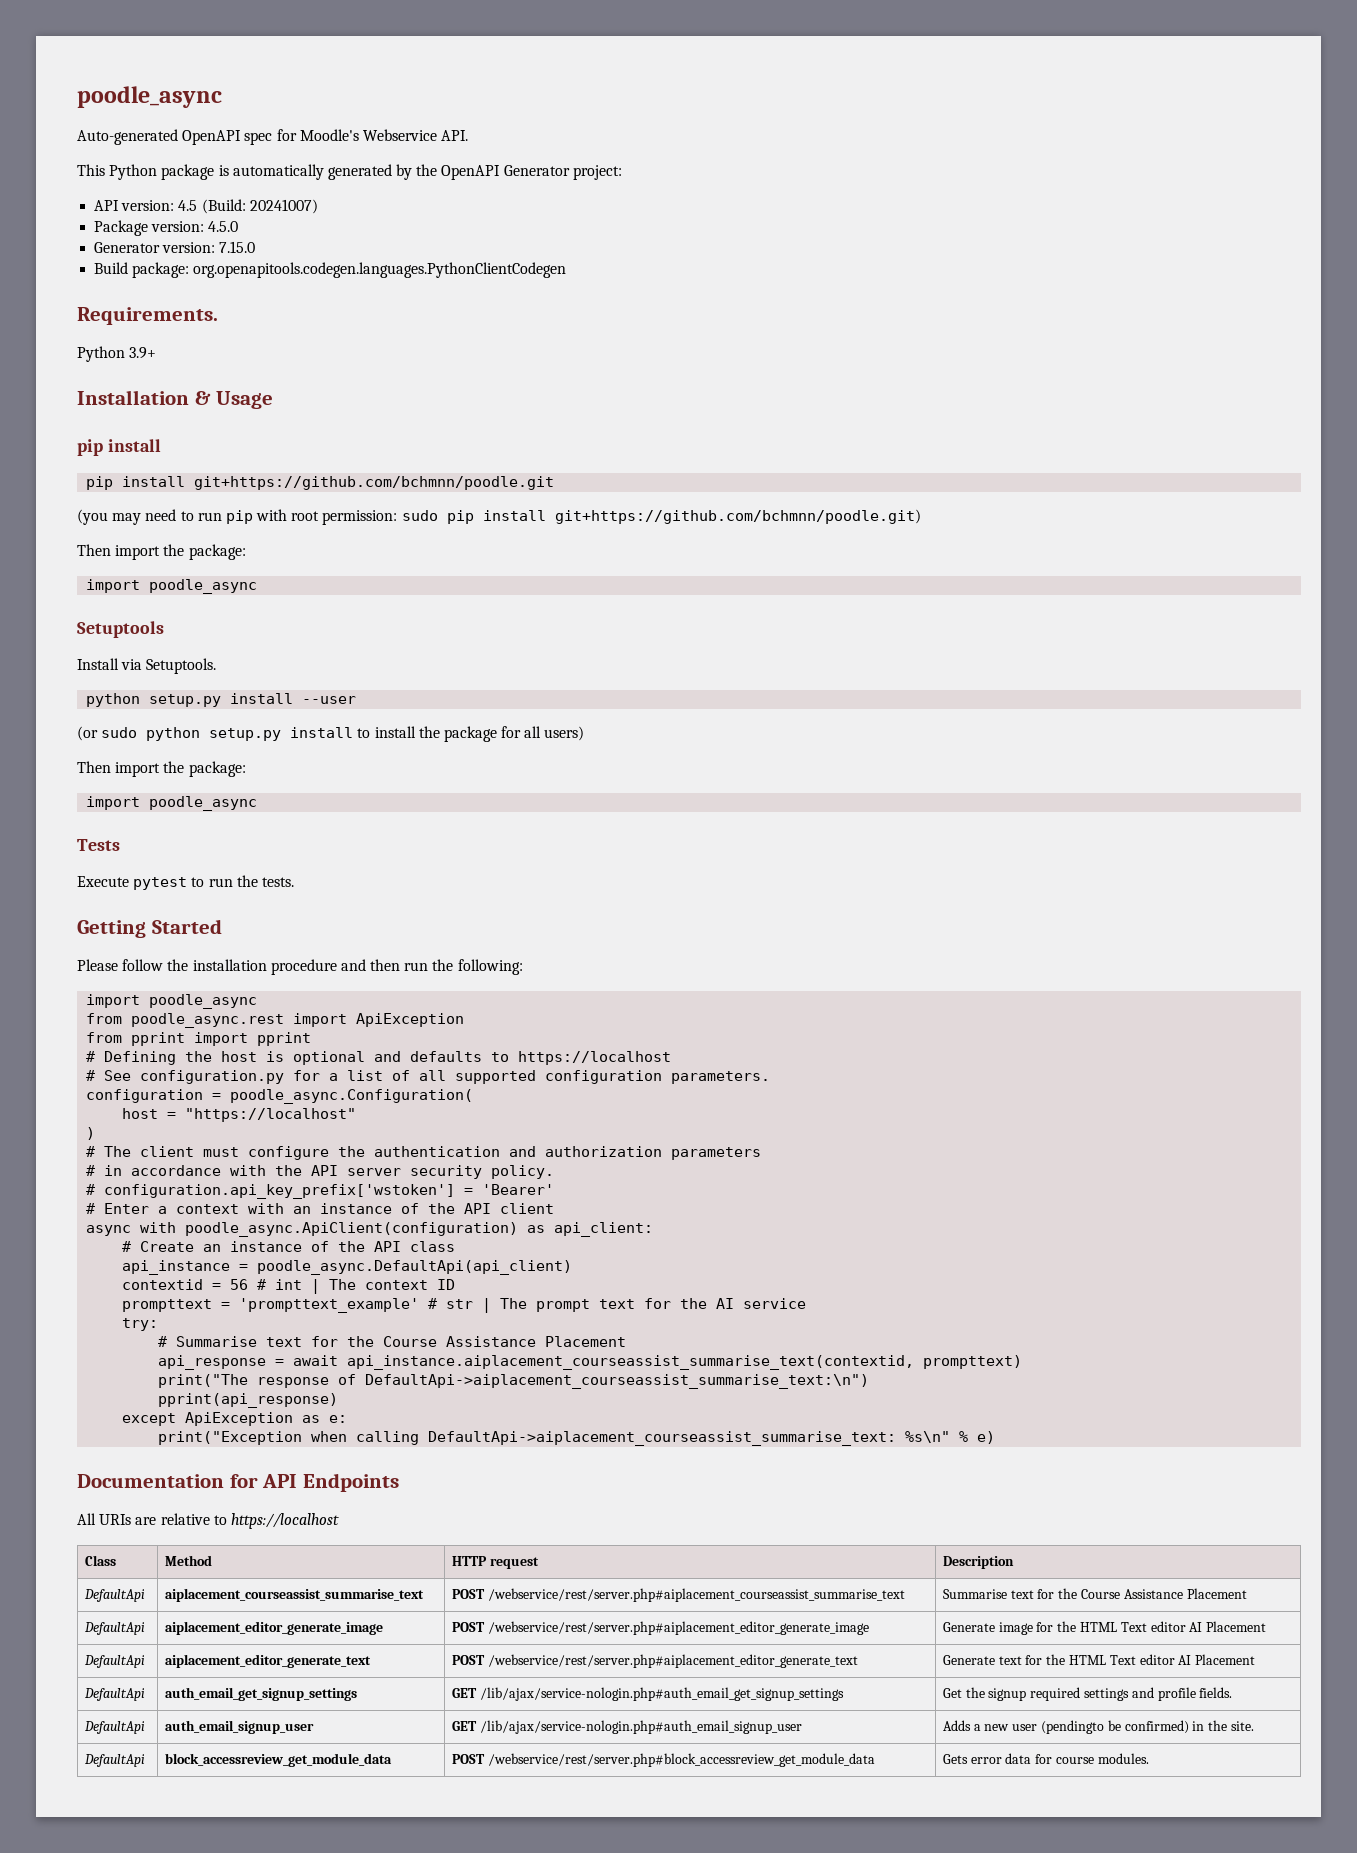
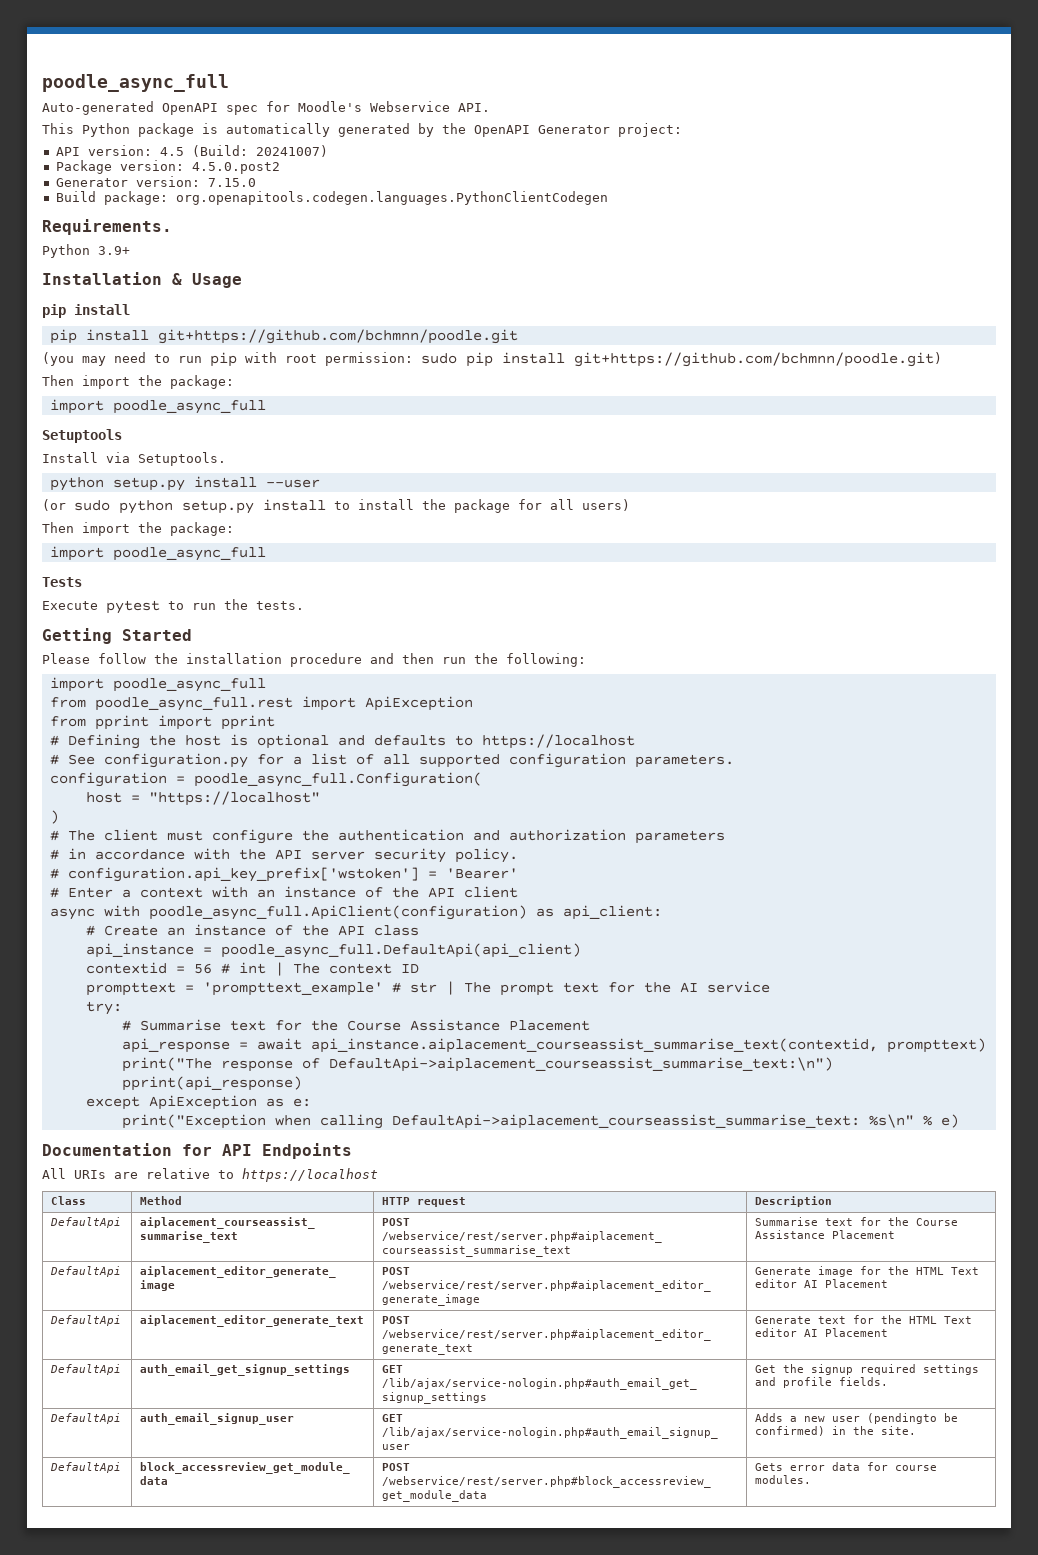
[77,86,222,108] poodle_async -> [42,74,229,92] poodle_async_full
[208,221,239,232] 4.5.0 -> [191,162,280,174] 4.5.0.post2
[149,579,258,594] poodle_async -> [112,400,266,414] poodle_async_full
[149,796,258,811] poodle_async -> [112,547,266,561] poodle_async_full
[149,994,258,1009] [86,1013,285,1028] poodle_async // from poodle_async.rest -> [112,678,266,692] [49,697,293,711] poodle_async_full // from poodle_async_full.rest
[230,1089,474,1104] poodle_async.Configuration( -> [193,772,482,787] poodle_async_full.Configuration(
[185,1222,519,1237] poodle_async.ApiClient(configuration) -> [148,905,527,920] poodle_async_full.ApiClient(configuration)
[257,1260,573,1275] poodle_async.DefaultApi(api_client) -> [220,943,581,958] poodle_async_full.DefaultApi(api_client)

